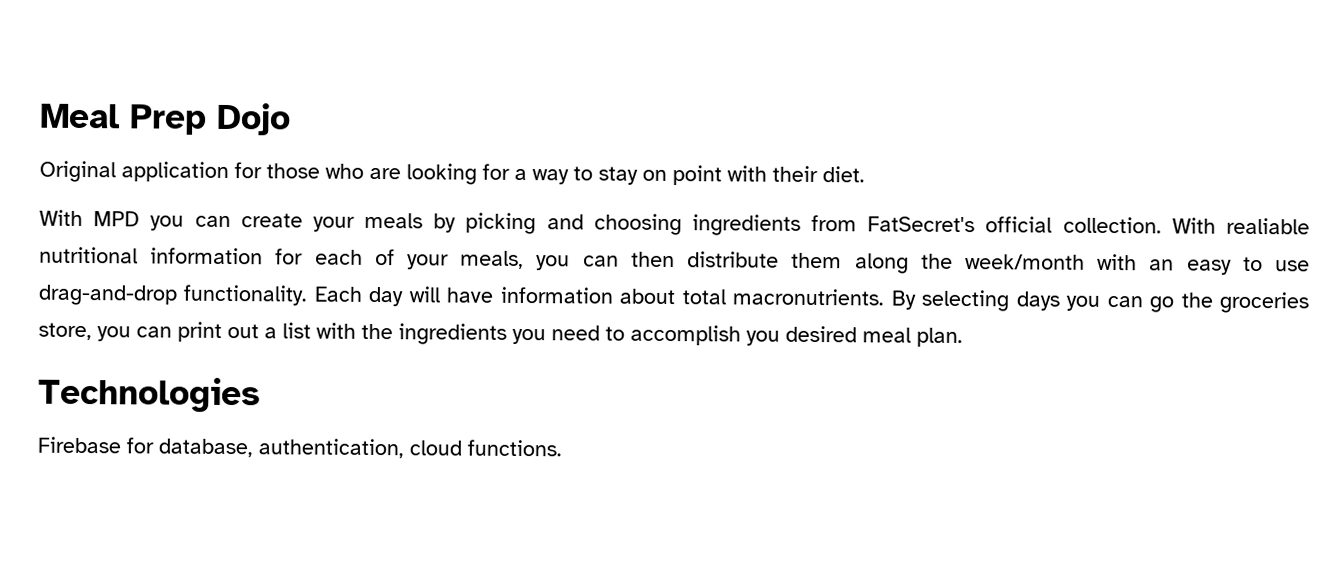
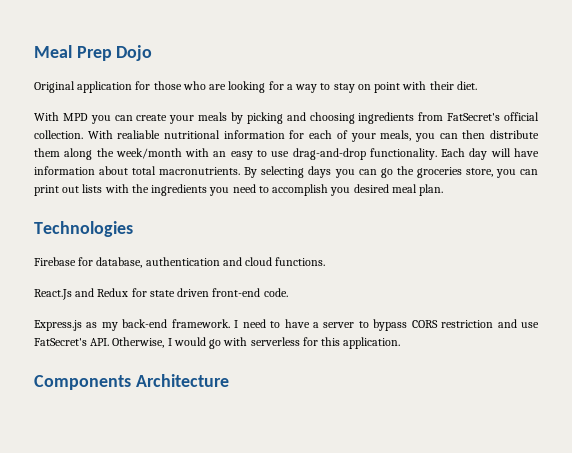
[264,322,311,339] a list -> [82,184,103,193] lists
[258,438,404,459] authentication, -> [145,257,242,266] authentication and
(562, 448) none -> [34,288,288,300] [34,319,539,331] [34,337,401,349] [34,374,229,390] // React.Js and Redux for state driven front-end code. // Express.js as my back-end framework. I need to have a server to bypass CORS restriction and use FatSecret's API. Otherwise, I would go with serverless for this application. // Components Architecture

